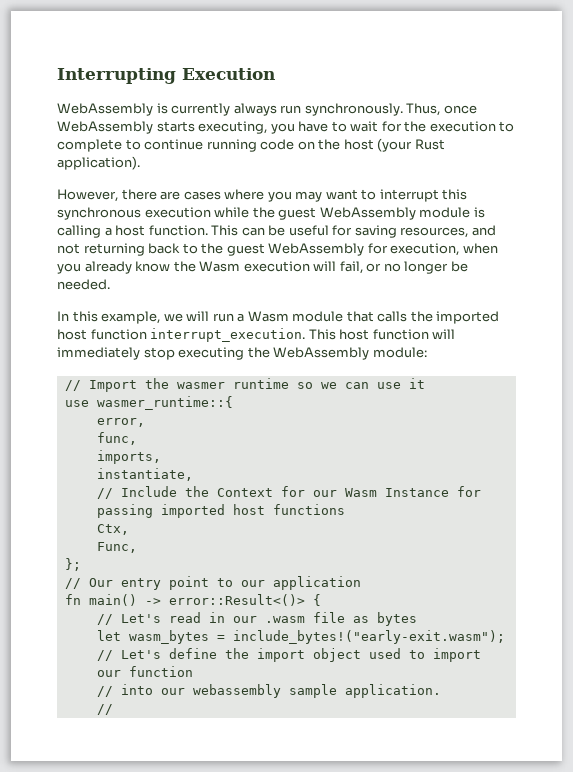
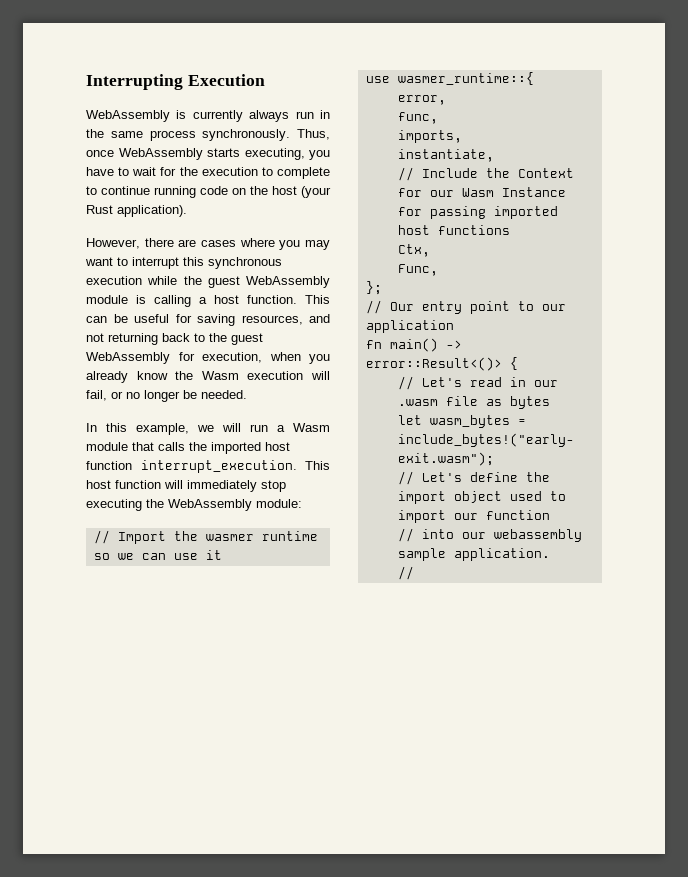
(302, 109) none -> [320,110,330,119] [86,129,196,141] in the same process

